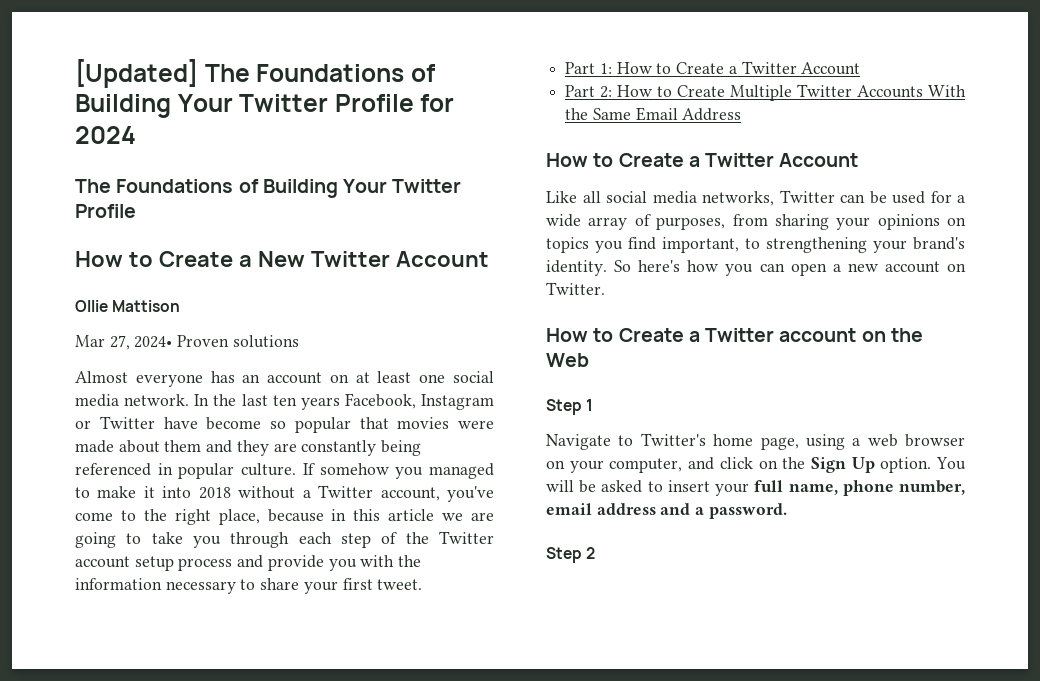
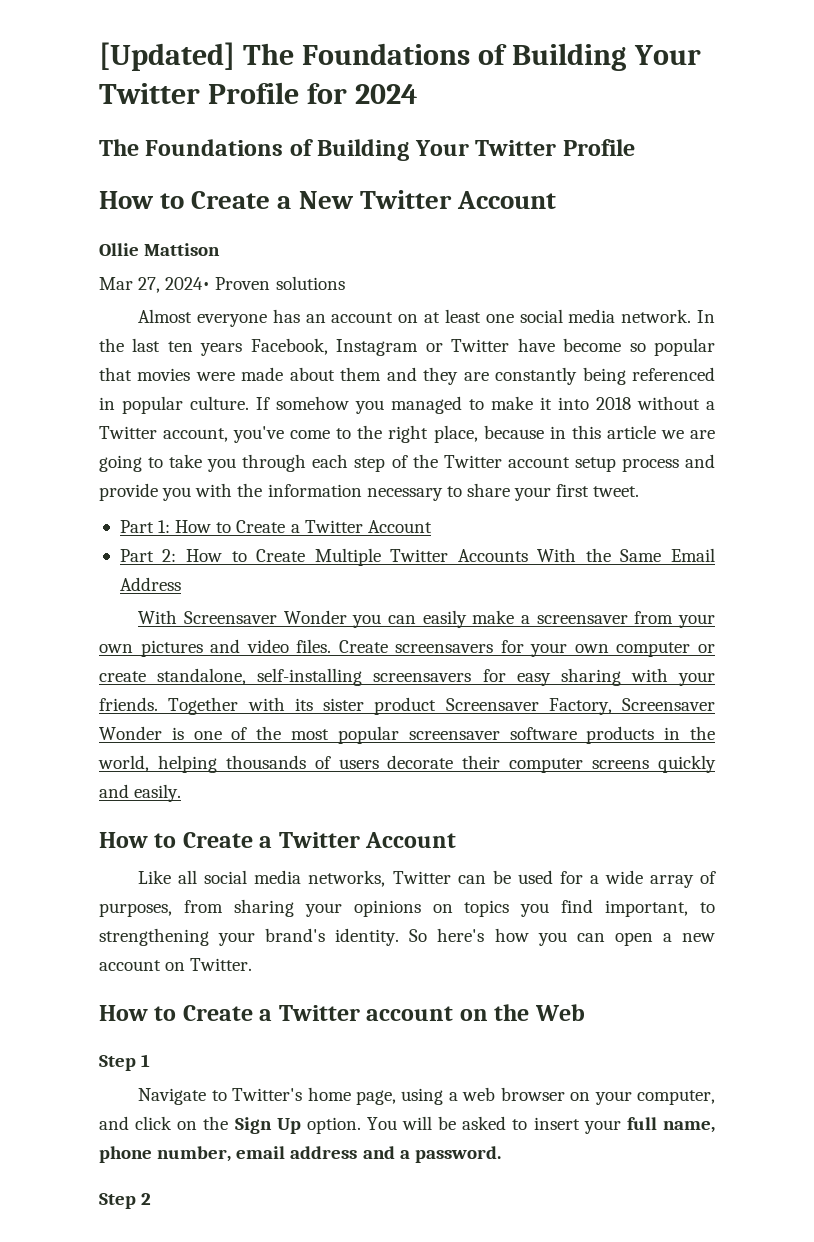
(742, 114) none -> [138,610,715,628] [99,639,715,657] [99,668,715,686] [99,697,715,715] [99,726,715,744] [98,755,717,773] [99,784,182,802] // With Screensaver Wonder you can easily make a screensaver from your own pictures and video files. Create screensavers for your own computer or create standalone, self-installing screensavers for easy sharing with your friends. Together with its sister product Screensaver Factory, Screensaver Wonder is one of the most popular screensaver software products in the world, helping thousands of users decorate their computer screens quickly and easily.

